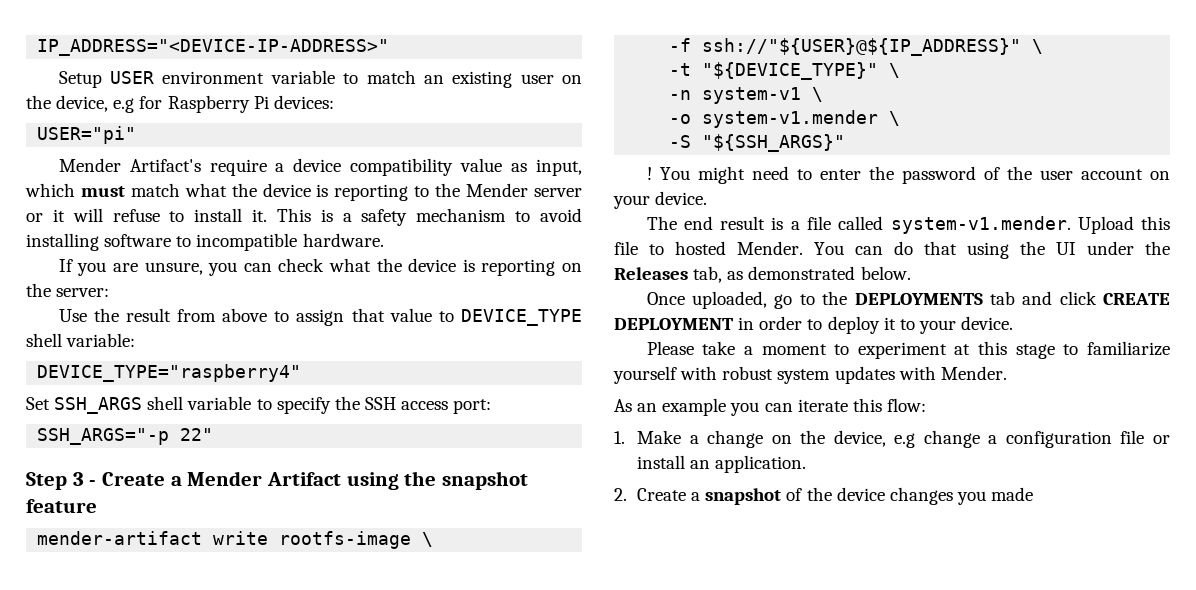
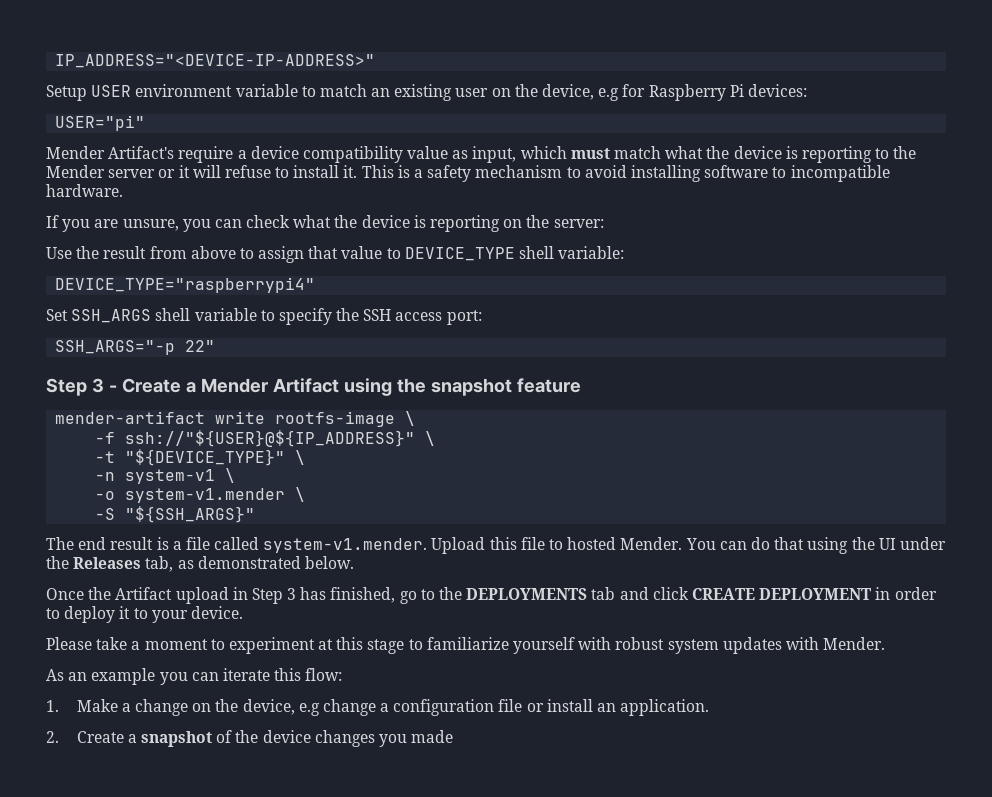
[37,364,302,382] DEVICE_TYPE="raspberry4" -> [55,277,316,293] DEVICE_TYPE="raspberrypi4"
[646,166,1170,184] [613,191,708,209] // ! You might need to enter the password of the user account on your device. -> (256, 514) none
[692,291,768,309] uploaded, -> [88,587,396,604] the Artifact upload in Step 3 has finished,

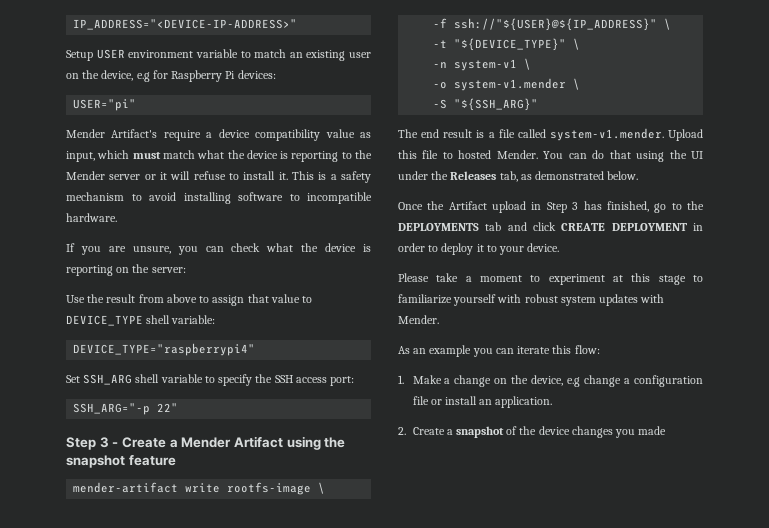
[71,309,152,323] SSH_ARGS -> [83,374,133,385] SSH_ARG
[55,340,176,355] SSH_ARGS="-p -> [73,403,151,415] SSH_ARG="-p
[125,506,256,523] "${SSH_ARGS}" -> [454,98,539,111] "${SSH_ARG}"

